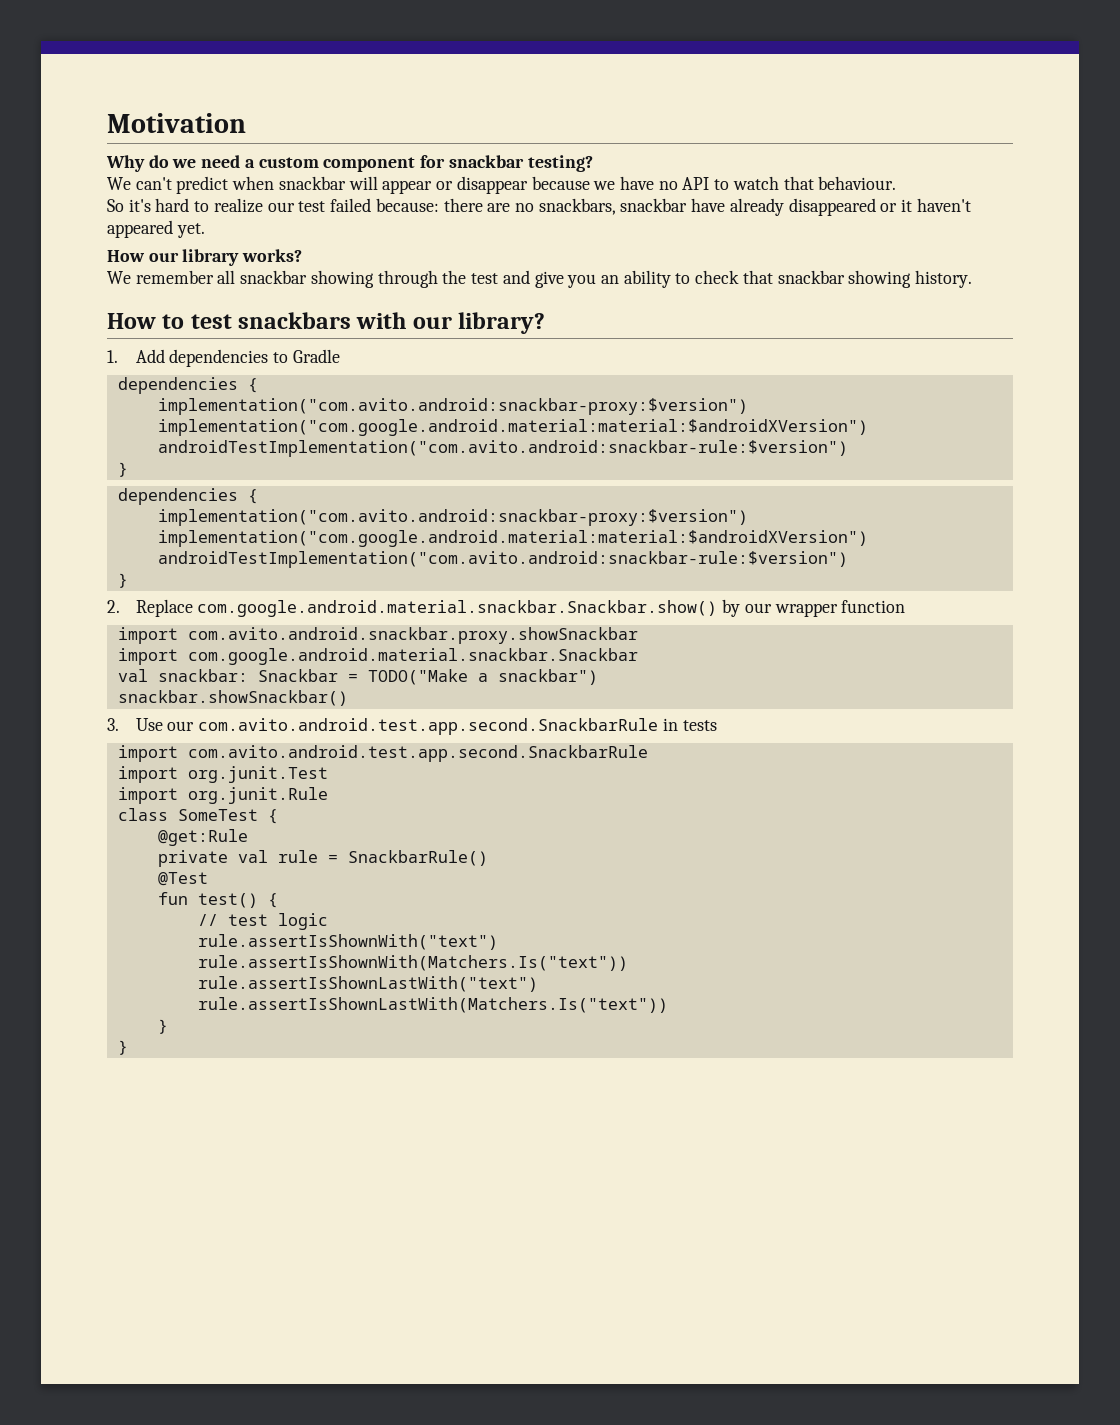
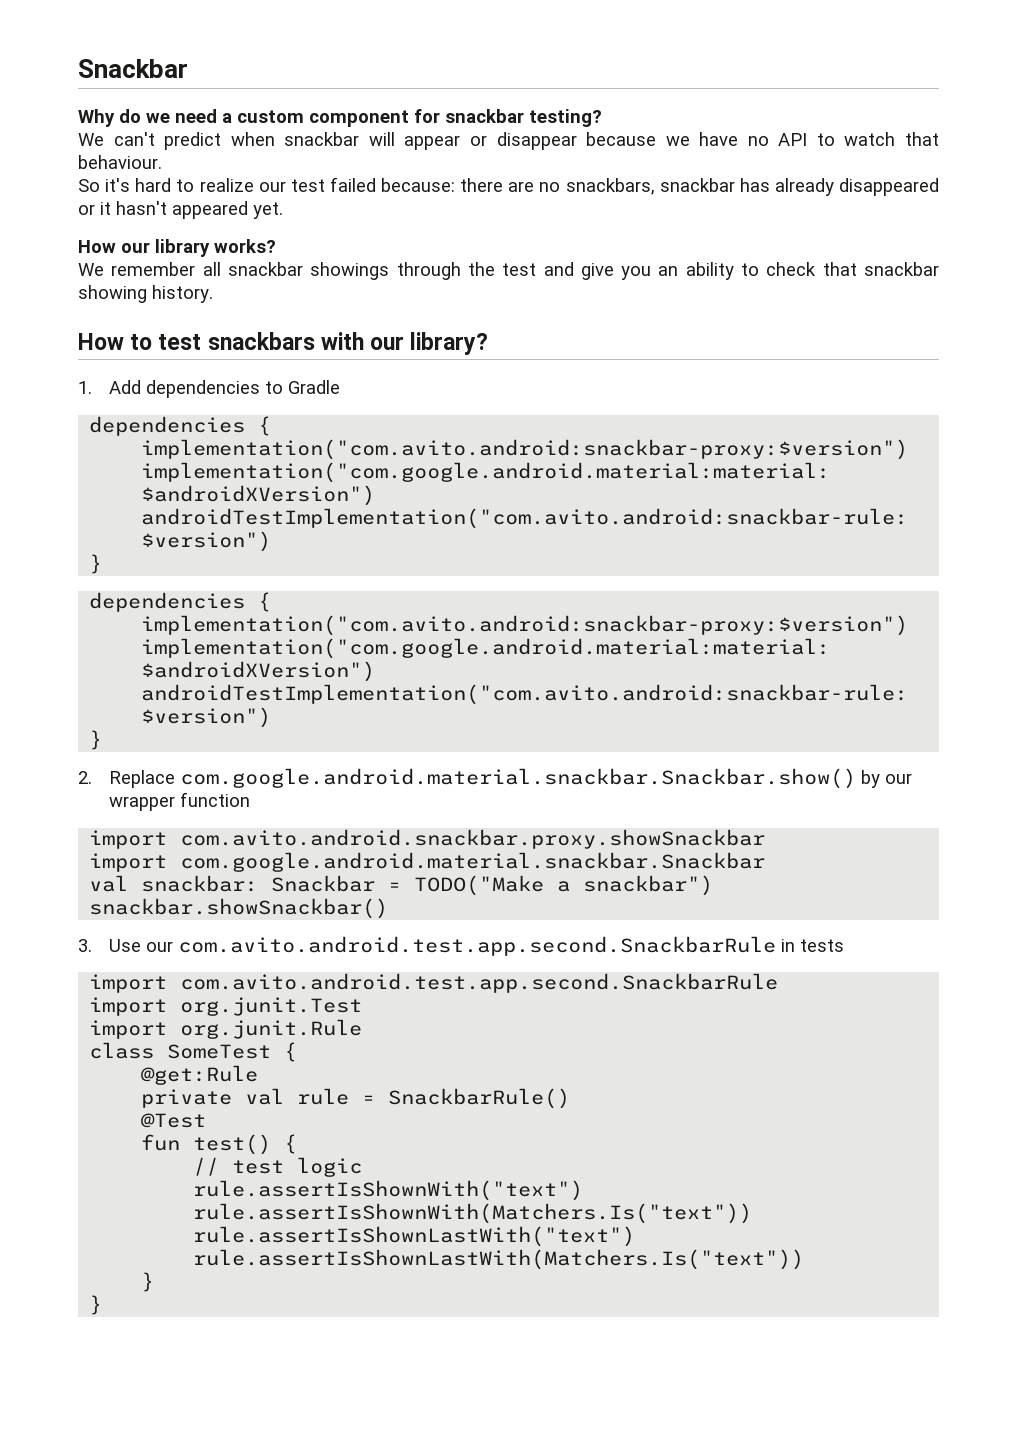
[107,113,246,133] Motivation -> [78,59,188,78] Snackbar
[691,198,726,212] have -> [739,178,770,192] has
[916,198,971,212] haven't -> [116,201,167,215] hasn't
[310,270,374,288] showing -> [310,262,390,280] showings

